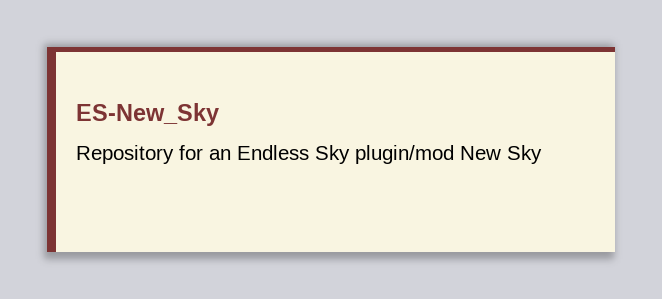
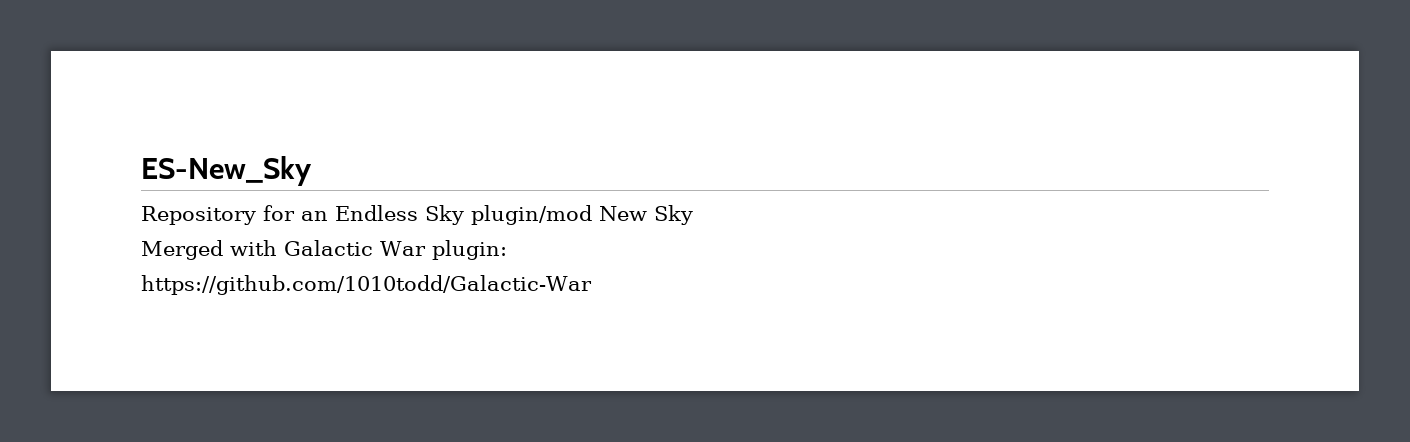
(542, 154) none -> [141,240,507,260] [141,275,592,295] // Merged with Galactic War plugin: // https://github.com/1010todd/Galactic-War

